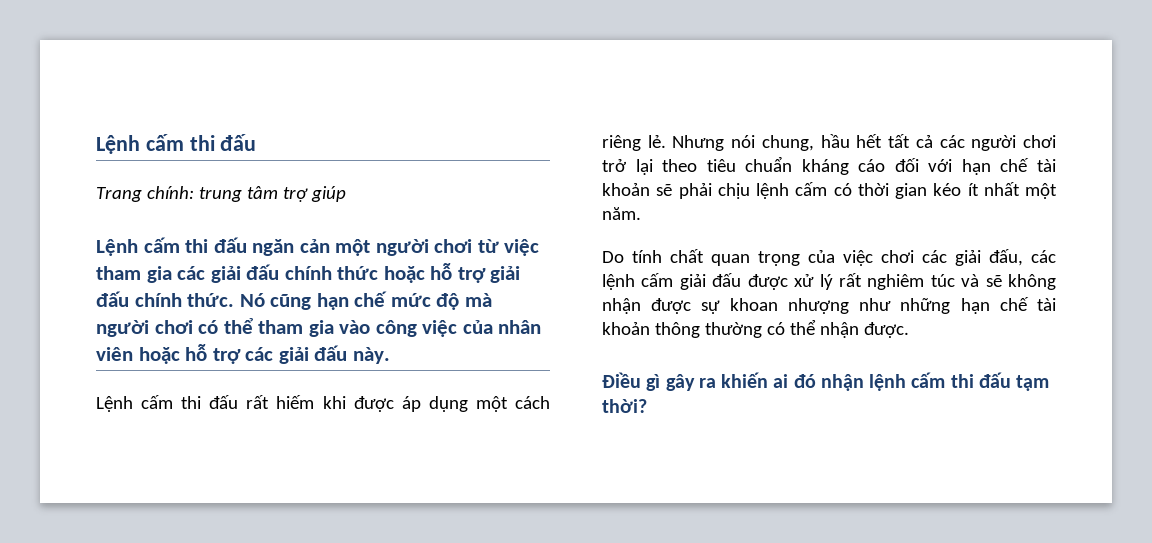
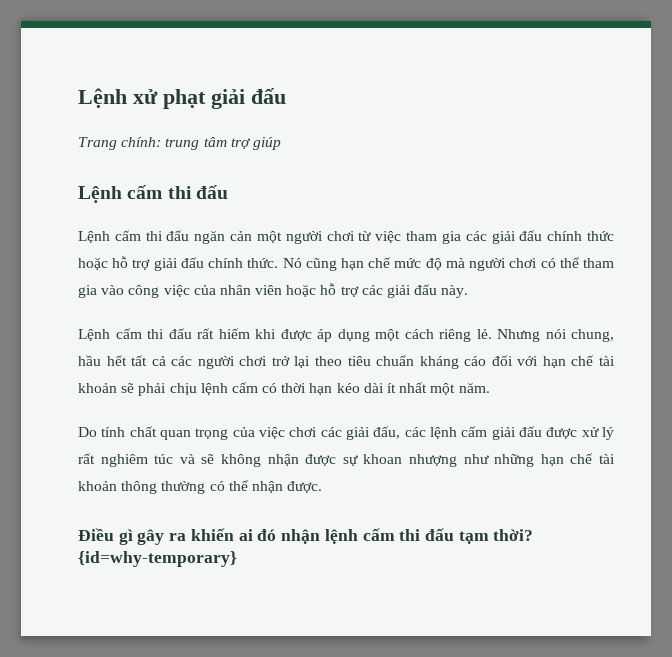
[96,134,215,154] Lệnh cấm thi -> [78,88,245,109] Lệnh xử phạt giải
(247, 245) none -> [78,230,190,243] // Lệnh cấm thi đấu
[895,183,962,199] gian kéo -> [309,383,384,395] hạn kéo dài
(647, 406) none -> [78,551,237,567] {id=why-temporary}

